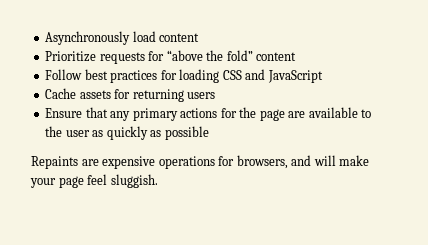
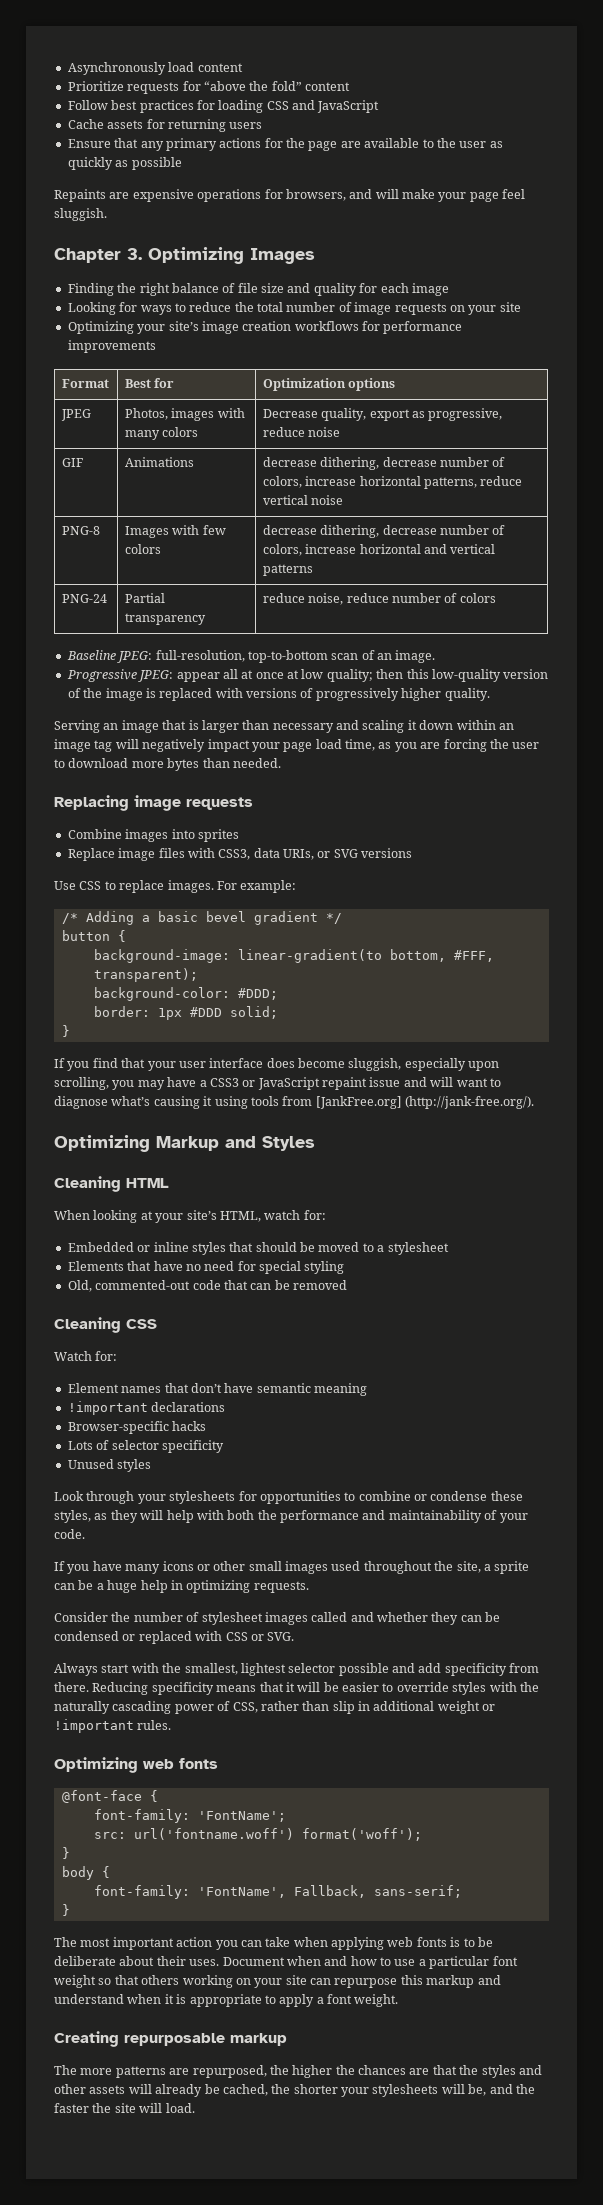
(158, 181) none -> [54,247,315,264] [67,283,449,296] [67,302,521,315] [67,321,463,334] [67,340,156,353] [61,379,109,388] [124,378,175,388] [262,378,396,391] [60,409,91,421] [124,408,245,421] [124,427,199,440] [262,408,503,421] [262,427,341,437] [61,458,83,467] [124,457,194,467] [262,457,506,470] [262,476,523,489] [262,495,344,505] [61,526,100,535] [124,525,226,538] [124,544,161,554] [262,525,506,538] [262,544,496,556] [262,564,313,576] [61,594,107,603] [124,593,165,603] [124,613,206,625] [262,593,496,605] [66,650,436,663] [66,669,549,682] [67,688,490,701] [54,720,514,733] [54,739,540,752] [54,758,281,771] [54,795,253,811] [67,829,239,842] [67,848,413,861] [54,880,297,893] [61,911,342,925] [61,930,126,942] [93,949,494,963] [93,968,198,982] [93,987,278,1001] [93,1006,278,1020] [61,1025,70,1037] [54,1058,500,1071] [54,1077,501,1090] [54,1096,534,1109] [54,1135,315,1152] [54,1176,169,1192] [54,1210,326,1223] [67,1242,449,1255] [67,1261,345,1274] [67,1280,347,1292] [54,1317,157,1333] [54,1351,118,1361] [67,1383,367,1396] [67,1401,226,1415] [67,1421,207,1434] [67,1440,224,1453] [67,1459,152,1472] [54,1491,523,1504] [54,1510,528,1523] [54,1529,85,1539] [54,1561,530,1574] [54,1580,309,1593] [54,1612,501,1625] [54,1631,295,1644] [54,1663,540,1676] [54,1682,539,1695] [54,1701,496,1714] [54,1719,172,1733] [54,1757,218,1773] [61,1790,158,1803] [93,1809,286,1823] [93,1828,422,1841] [61,1847,70,1859] [61,1866,110,1880] [93,1885,462,1899] [61,1904,70,1916] [54,1937,493,1950] [54,1956,518,1969] [54,1975,501,1988] [54,1994,399,2007] [54,2031,287,2047] [54,2065,542,2078] [54,2084,535,2097] [54,2103,195,2113] // Chapter 3. Optimizing Images // Finding the right balance of file size and quality for each image // Looking for ways to reduce the total number of image requests on your site // Optimizing your site’s image creation workflows for performance improvements // Format | Best for | Optimization options // JPEG | Photos, images with many colors | Decrease quality, export as progressive, reduce noise // GIF | Animations | decrease dithering, decrease number of colors, increase horizontal patterns, reduce vertical noise // PNG-8 | Images with few colors | decrease dithering, decrease number of colors, increase horizontal and vertical patterns // PNG-24 | Partial transparency | reduce noise, reduce number of colors // Baseline JPEG: full-resolution, top-to-bottom scan of an image. // Progressive JPEG: appear all at once at low quality; then this low-quality version of the image is replaced with versions of progressively higher quality. // Serving an image that is larger than necessary and scaling it down within an image tag will negatively impact your page load time, as you are forcing the user to download more bytes than needed. // Replacing image requests // Combine images into sprites // Replace image files with CSS3, data URIs, or SVG versions // Use CSS to replace images. For example: // /* Adding a basic bevel gradient */ // button { // background-image: linear-gradient(to bottom, #FFF, transparent); // background-color: #DDD; // border: 1px #DDD solid; // } // If you find that your user interface does become sluggish, especially upon scrolling, you may have a CSS3 or JavaScript repaint issue and will want to diagnose what’s causing it using tools from [JankFree.org] (http://jank-free.org/). // Optimizing Markup and Styles // Cleaning HTML // When looking at your site’s HTML, watch for: // Embedded or inline styles that should be moved to a stylesheet // Elements that have no need for special styling // Old, commented-out code that can be removed // Cleaning CSS // Watch for: // Element names that don’t have semantic meaning // !important declarations // Browser-specific hacks // Lots of selector specificity // Unused styles // Look through your stylesheets for opportunities to combine or condense these styles, as they will help with both the performance and maintainability of your code. // If you have many icons or other small images used throughout the site, a sprite can be a huge help in optimizing requests. // Consider the number of stylesheet images called and whether they can be condensed or replaced with CSS or SVG. // Always start with the smallest, lightest selector possible and add specificity from there. Reducing specificity means that it will be easier to override styles with the naturally cascading power of CSS, rather than slip in additional weight or !important rules. // Optimizing web fonts // @font-face { // font-family: 'FontName'; // src: url('fontname.woff') format('woff'); // } // body { // font-family: 'FontName', Fallback, sans-serif; // } // The most important action you can take when applying web fonts is to be deliberate about their uses. Document when and how to use a particular font weight so that others working on your site can repurpose this markup and understand when it is appropriate to apply a font weight. // Creating repurposable markup // The more patterns are repurposed, the higher the chances are that the styles and other assets will already be cached, the shorter your stylesheets will be, and the faster the site will load.

